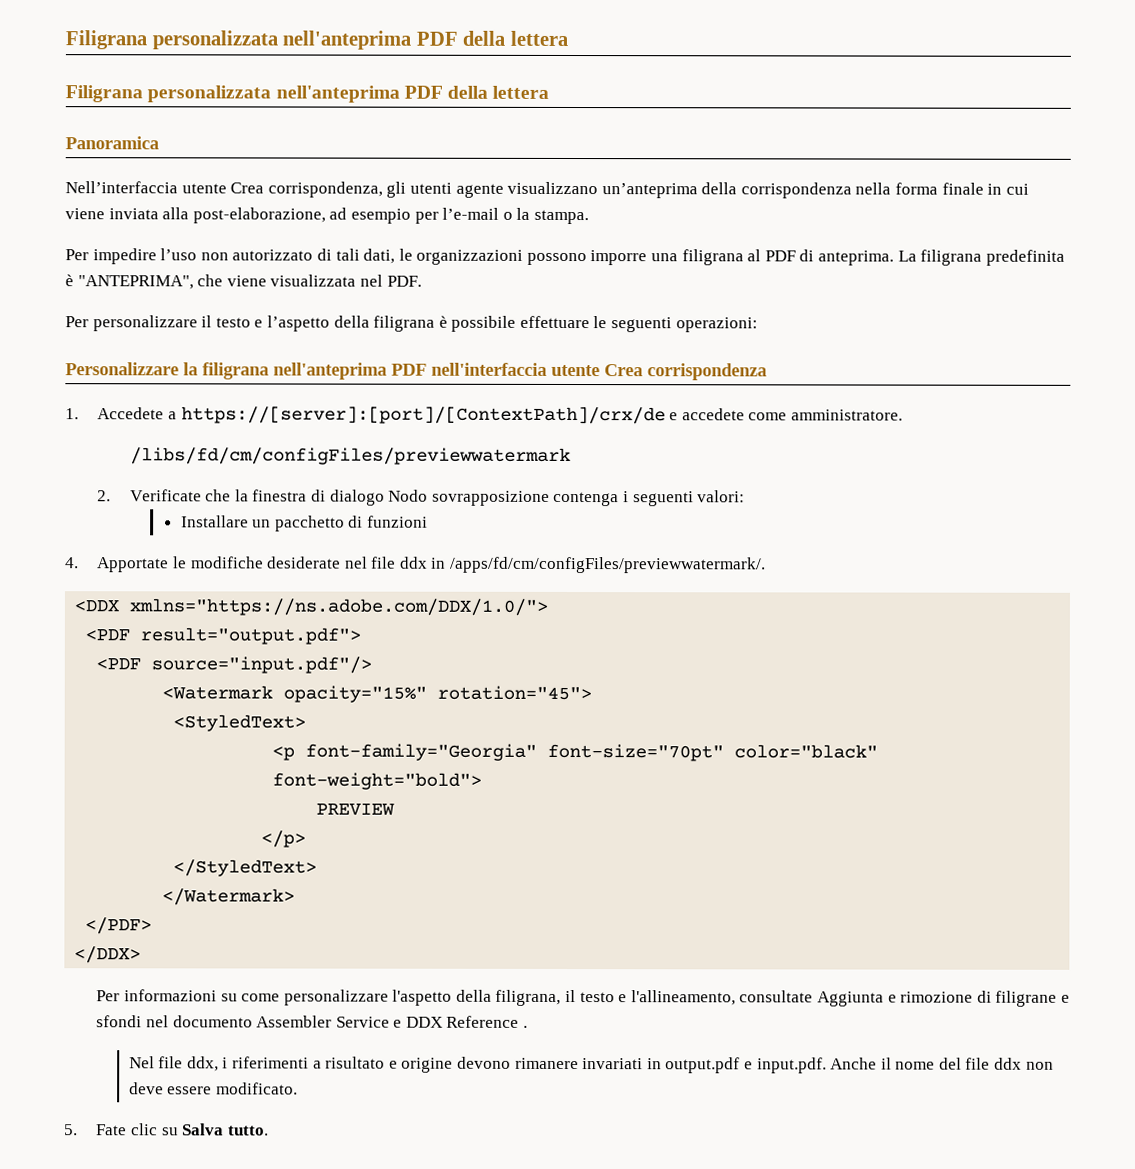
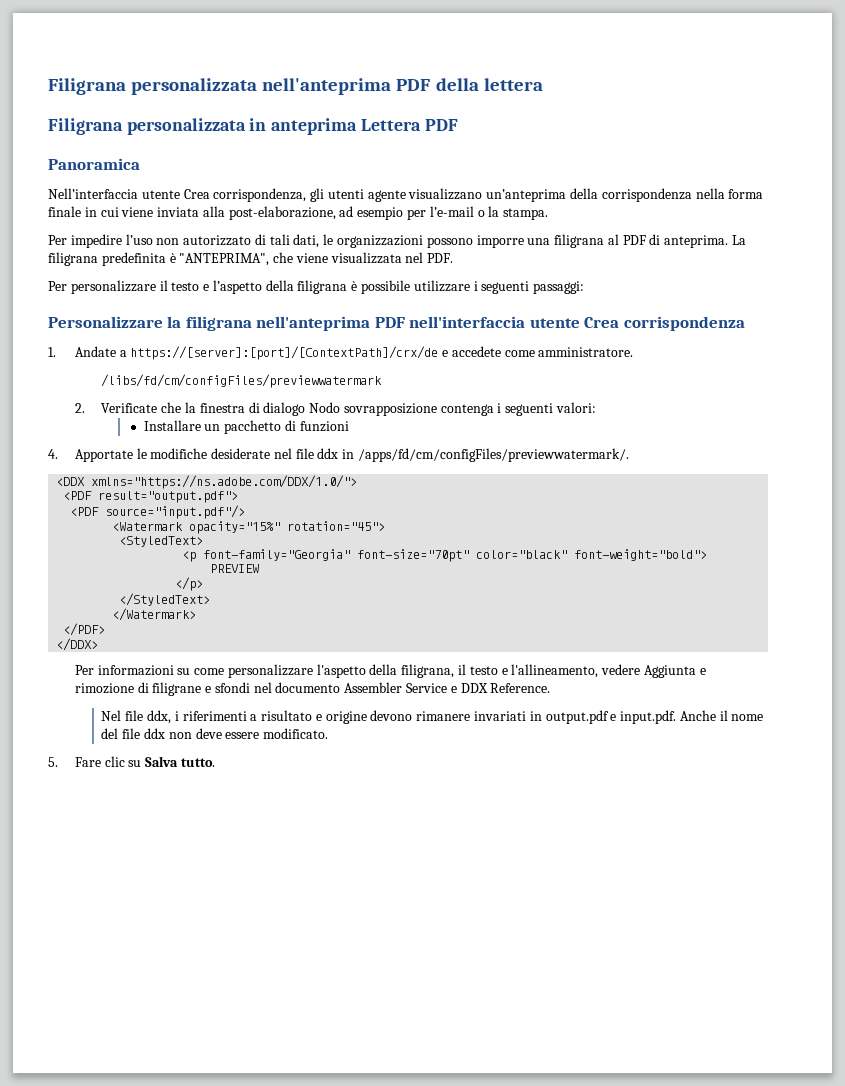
[275,85,550,103] nell'anteprima PDF della lettera -> [249,118,458,135] in anteprima Lettera PDF
[519,315,758,333] effettuare le seguenti operazioni: -> [413,280,585,294] utilizzare i seguenti passaggi:
[97,407,165,420] Accedete -> [74,346,116,357] Andate
[739,990,814,1003] consultate -> [601,664,641,675] vedere
[446,1015,529,1028] Reference . -> [490,683,551,693] Reference.
[96,1124,128,1136] Fate -> [74,757,101,767] Fare

